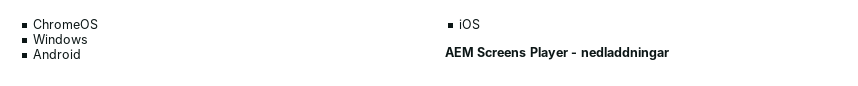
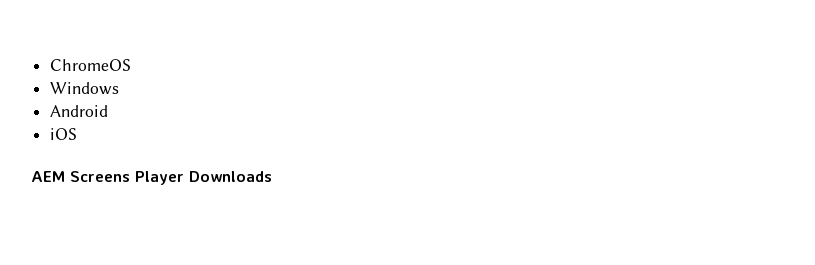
[571,47,669,60] - nedladdningar -> [189,171,272,182] Downloads

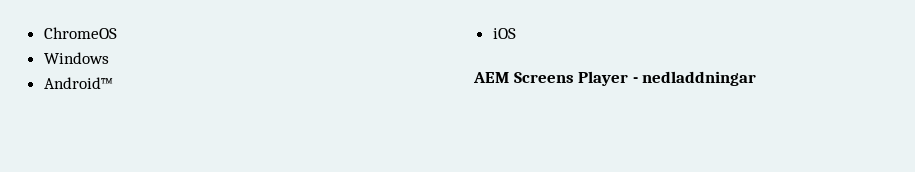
[50,105,109,117] Android -> [43,77,113,89] Android™
[189,171,272,182] Downloads -> [632,71,757,86] - nedladdningar

